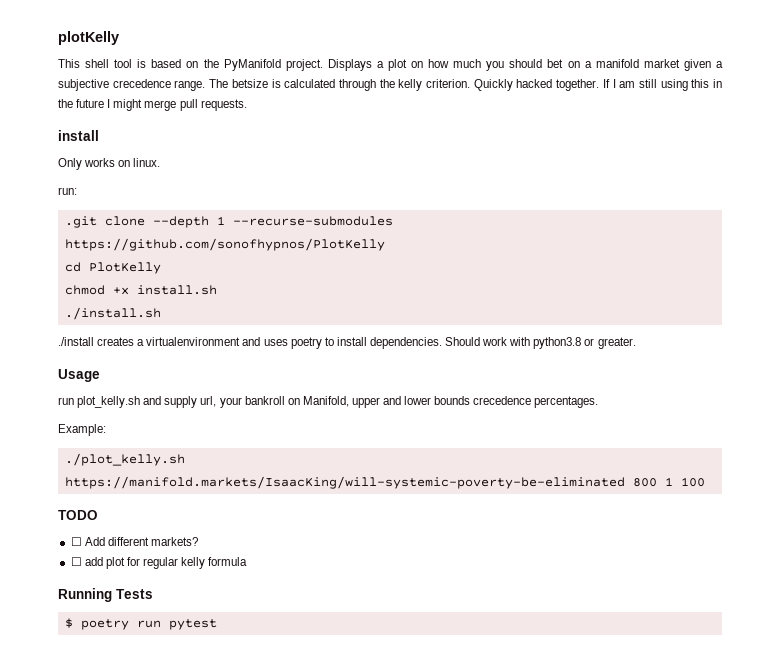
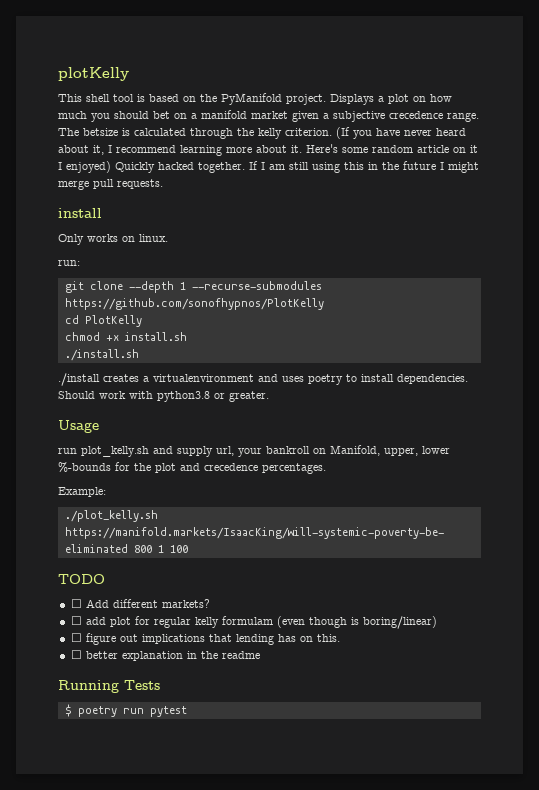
(470, 83) none -> [336,127,466,139] [58,144,478,156] [58,161,111,173] (If you have never heard about it, I recommend learning more about it. Here's some random article on it I enjoyed)
[64,216,97,228] .git -> [64,281,84,293] git
[351,396,471,408] upper and lower bounds -> [384,446,450,456] [58,462,200,473] upper, lower %-bounds for the plot and
[208,557,248,566] formula -> [221,616,437,629] [70,633,340,645] [70,650,260,661] formulam (even though is boring/linear) // ☐ figure out implications that lending has on this. // ☐ better explanation in the readme

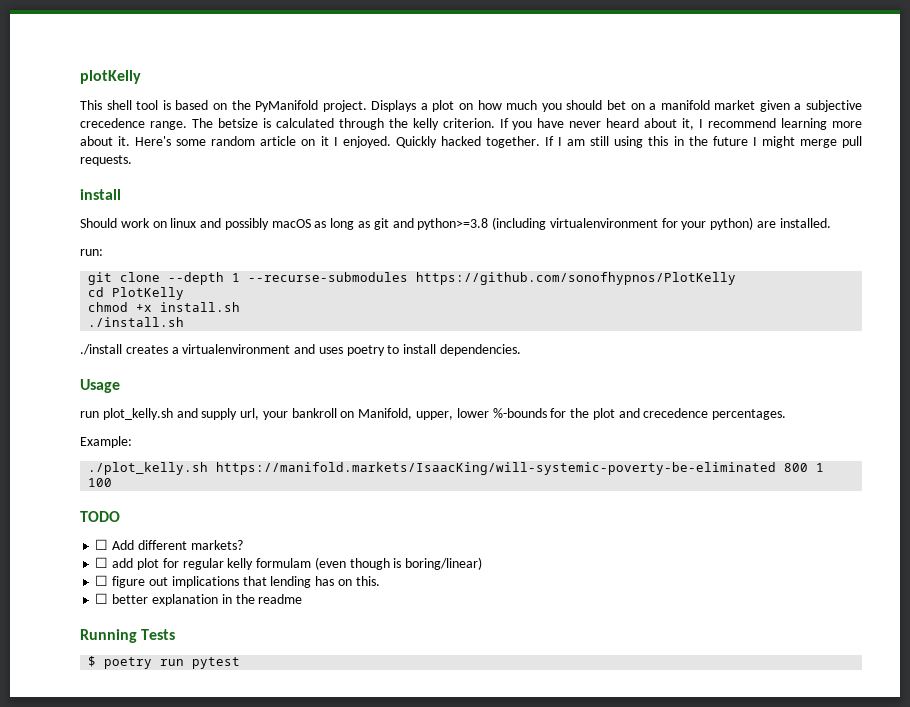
[336,127,350,139] (If -> [499,118,509,128] If
[66,161,111,173] enjoyed) -> [342,136,391,148] enjoyed.
[58,234,168,245] Only works on linux. -> [80,217,831,230] Should work on linux and possibly macOS as long as git and python>=3.8 (including virtualenvironment for your python) are installed.
[58,391,269,402] Should work with python3.8 or greater. -> (522, 350) none

